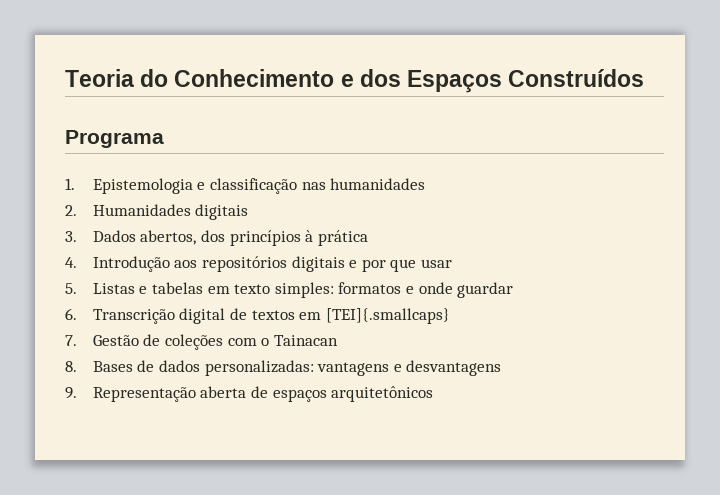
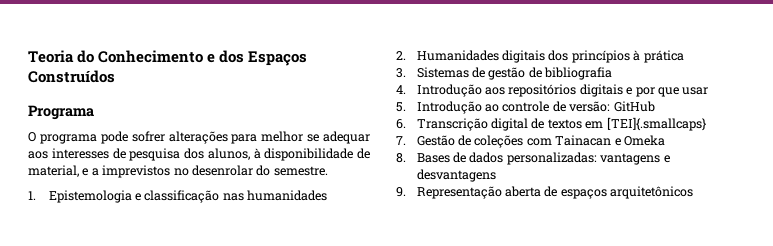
(164, 139) none -> [28,131,370,144] [28,148,370,161] [28,165,328,178] // O programa pode sofrer alterações para melhor se adequar aos interesses de pesquisa dos alunos, à disponibilidade de material, e a imprevistos no desenrolar do semestre.
[65,230,197,245] // 3. Dados abertos, -> (546, 56) none
(368, 238) none -> [396,67,613,80] // 3. Sistemas de gestão de bibliografia
[92,282,514,298] Listas e tabelas em texto simples: formatos e onde guardar -> [416,101,655,114] Introdução ao controle de versão: GitHub
[261,338,270,346] o -> (552, 142) none
(338, 340) none -> [614,135,665,146] e Omeka

